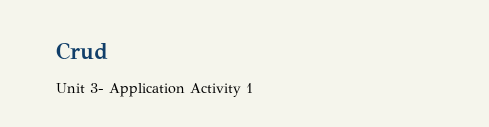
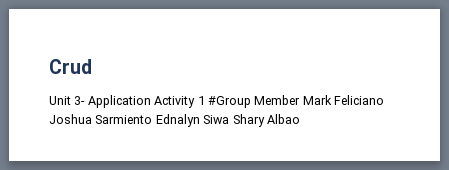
(253, 88) none -> [207,95,384,108] [49,114,300,127] #Group Member Mark Feliciano Joshua Sarmiento Ednalyn Siwa Shary Albao

